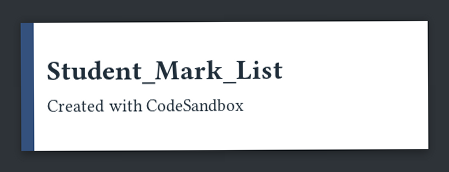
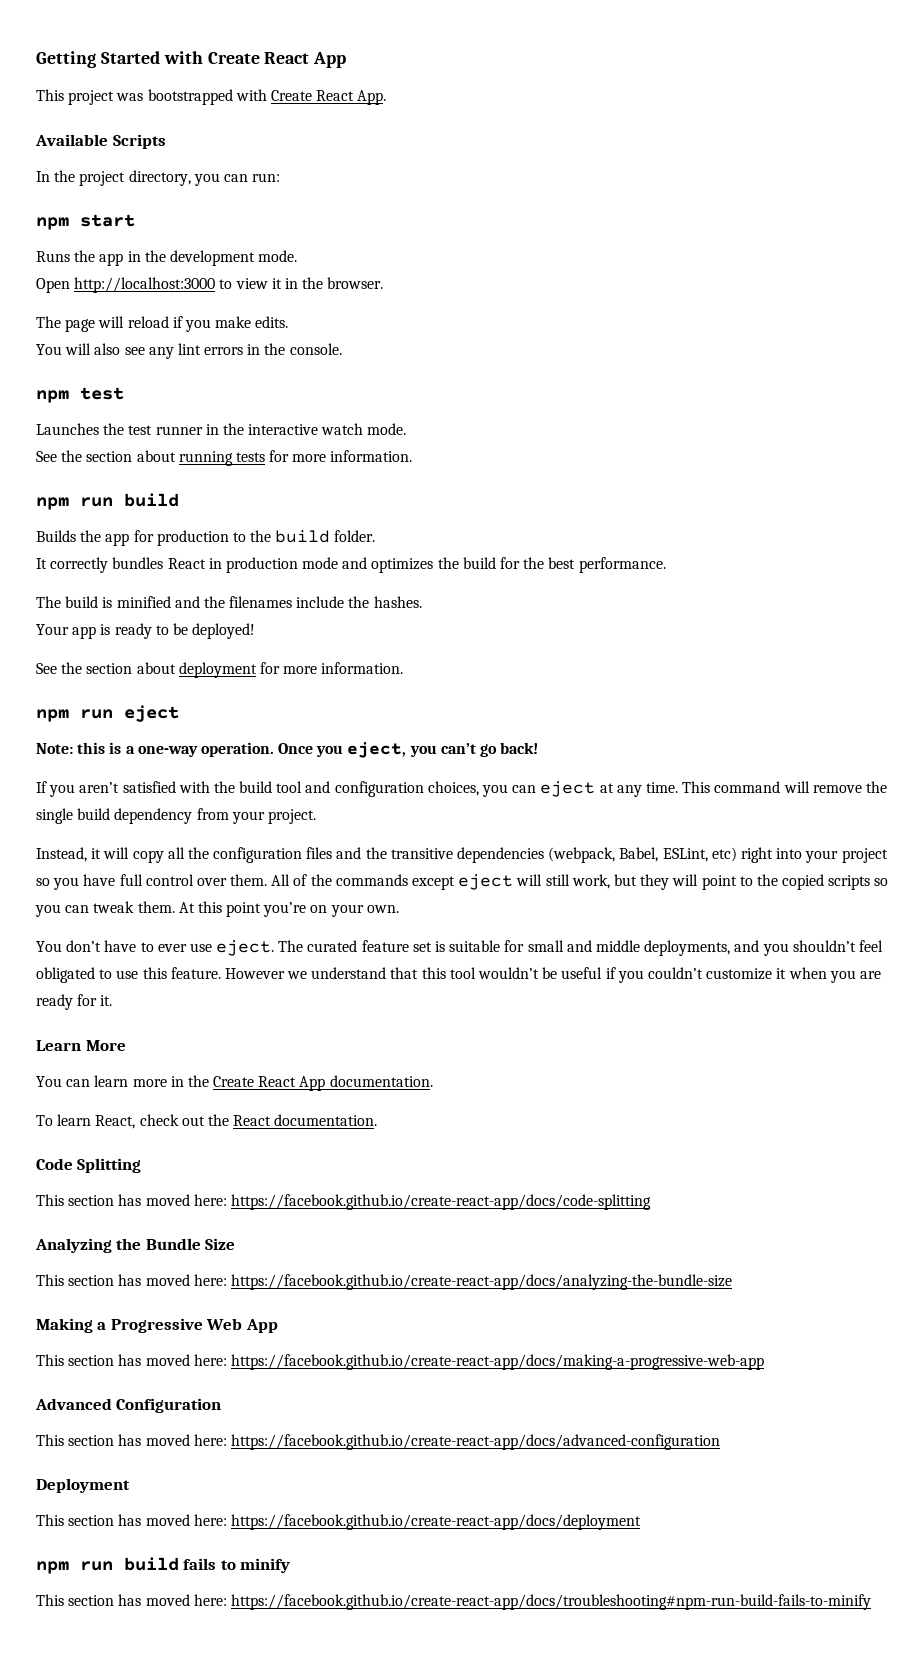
[46,59,283,85] [47,98,246,113] Student_Mark_List // Created with CodeSandbox -> [36,51,347,68] [36,89,387,105] [35,134,166,149] [36,170,281,186] [36,214,135,230] [36,250,298,266] [36,277,384,293] [36,316,289,332] [36,343,342,359] [36,387,124,403] [36,423,407,435] [36,450,413,466] [36,493,179,510] [36,530,376,546] [36,557,666,573] [36,596,422,608] [36,623,256,639] [36,662,404,678] [36,705,179,722] [36,742,539,758] [36,781,887,797] [36,808,316,824] [36,847,888,863] [36,874,889,890] [35,901,399,917] [36,940,883,956] [36,967,881,983] [36,994,113,1010] [36,1040,126,1051] [36,1075,433,1091] [36,1114,378,1129] [36,1158,142,1173] [36,1194,651,1210] [35,1238,236,1253] [36,1274,732,1290] [36,1318,278,1333] [36,1354,764,1370] [35,1398,222,1413] [36,1434,720,1450] [36,1478,130,1493] [36,1514,641,1530] [36,1557,291,1574] [36,1594,871,1610] Getting Started with Create React App // This project was bootstrapped with Create React App. // Available Scripts // In the project directory, you can run: // npm start // Runs the app in the development mode. // Open http://localhost:3000 to view it in the browser. // The page will reload if you make edits. // You will also see any lint errors in the console. // npm test // Launches the test runner in the interactive watch mode. // See the section about running tests for more information. // npm run build // Builds the app for production to the build folder. // It correctly bundles React in production mode and optimizes the build for the best performance. // The build is minified and the filenames include the hashes. // Your app is ready to be deployed! // See the section about deployment for more information. // npm run eject // Note: this is a one-way operation. Once you eject, you can’t go back! // If you aren’t satisfied with the build tool and configuration choices, you can eject at any time. This command will remove the single build dependency from your project. // Instead, it will copy all the configuration files and the transitive dependencies (webpack, Babel, ESLint, etc) right into your project so you have full control over them. All of the commands except eject will still work, but they will point to the copied scripts so you can tweak them. At this point you’re on your own. // You don’t have to ever use eject. The curated feature set is suitable for small and middle deployments, and you shouldn’t feel obligated to use this feature. However we understand that this tool wouldn’t be useful if you couldn’t customize it when you are ready for it. // Learn More // You can learn more in the Create React App documentation. // To learn React, check out the React documentation. // Code Splitting // This section has moved here: https://facebook.github.io/create-react-app/docs/code-splitting // Analyzing the Bundle Size // This section has moved here: https://facebook.github.io/create-react-app/docs/analyzing-the-bundle-size // Making a Progressive Web App // This section has moved here: https://facebook.github.io/create-react-app/docs/making-a-progressive-web-app // Advanced Configuration // This section has moved here: https://facebook.github.io/create-react-app/docs/advanced-configuration // Deployment // This section has moved here: https://facebook.github.io/create-react-app/docs/deployment // npm run build fails to minify // This section has moved here: https://facebook.github.io/create-react-app/docs/troubleshooting#npm-run-build-fails-to-minify

